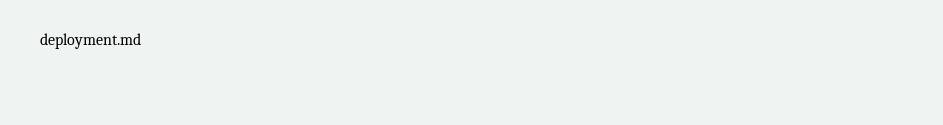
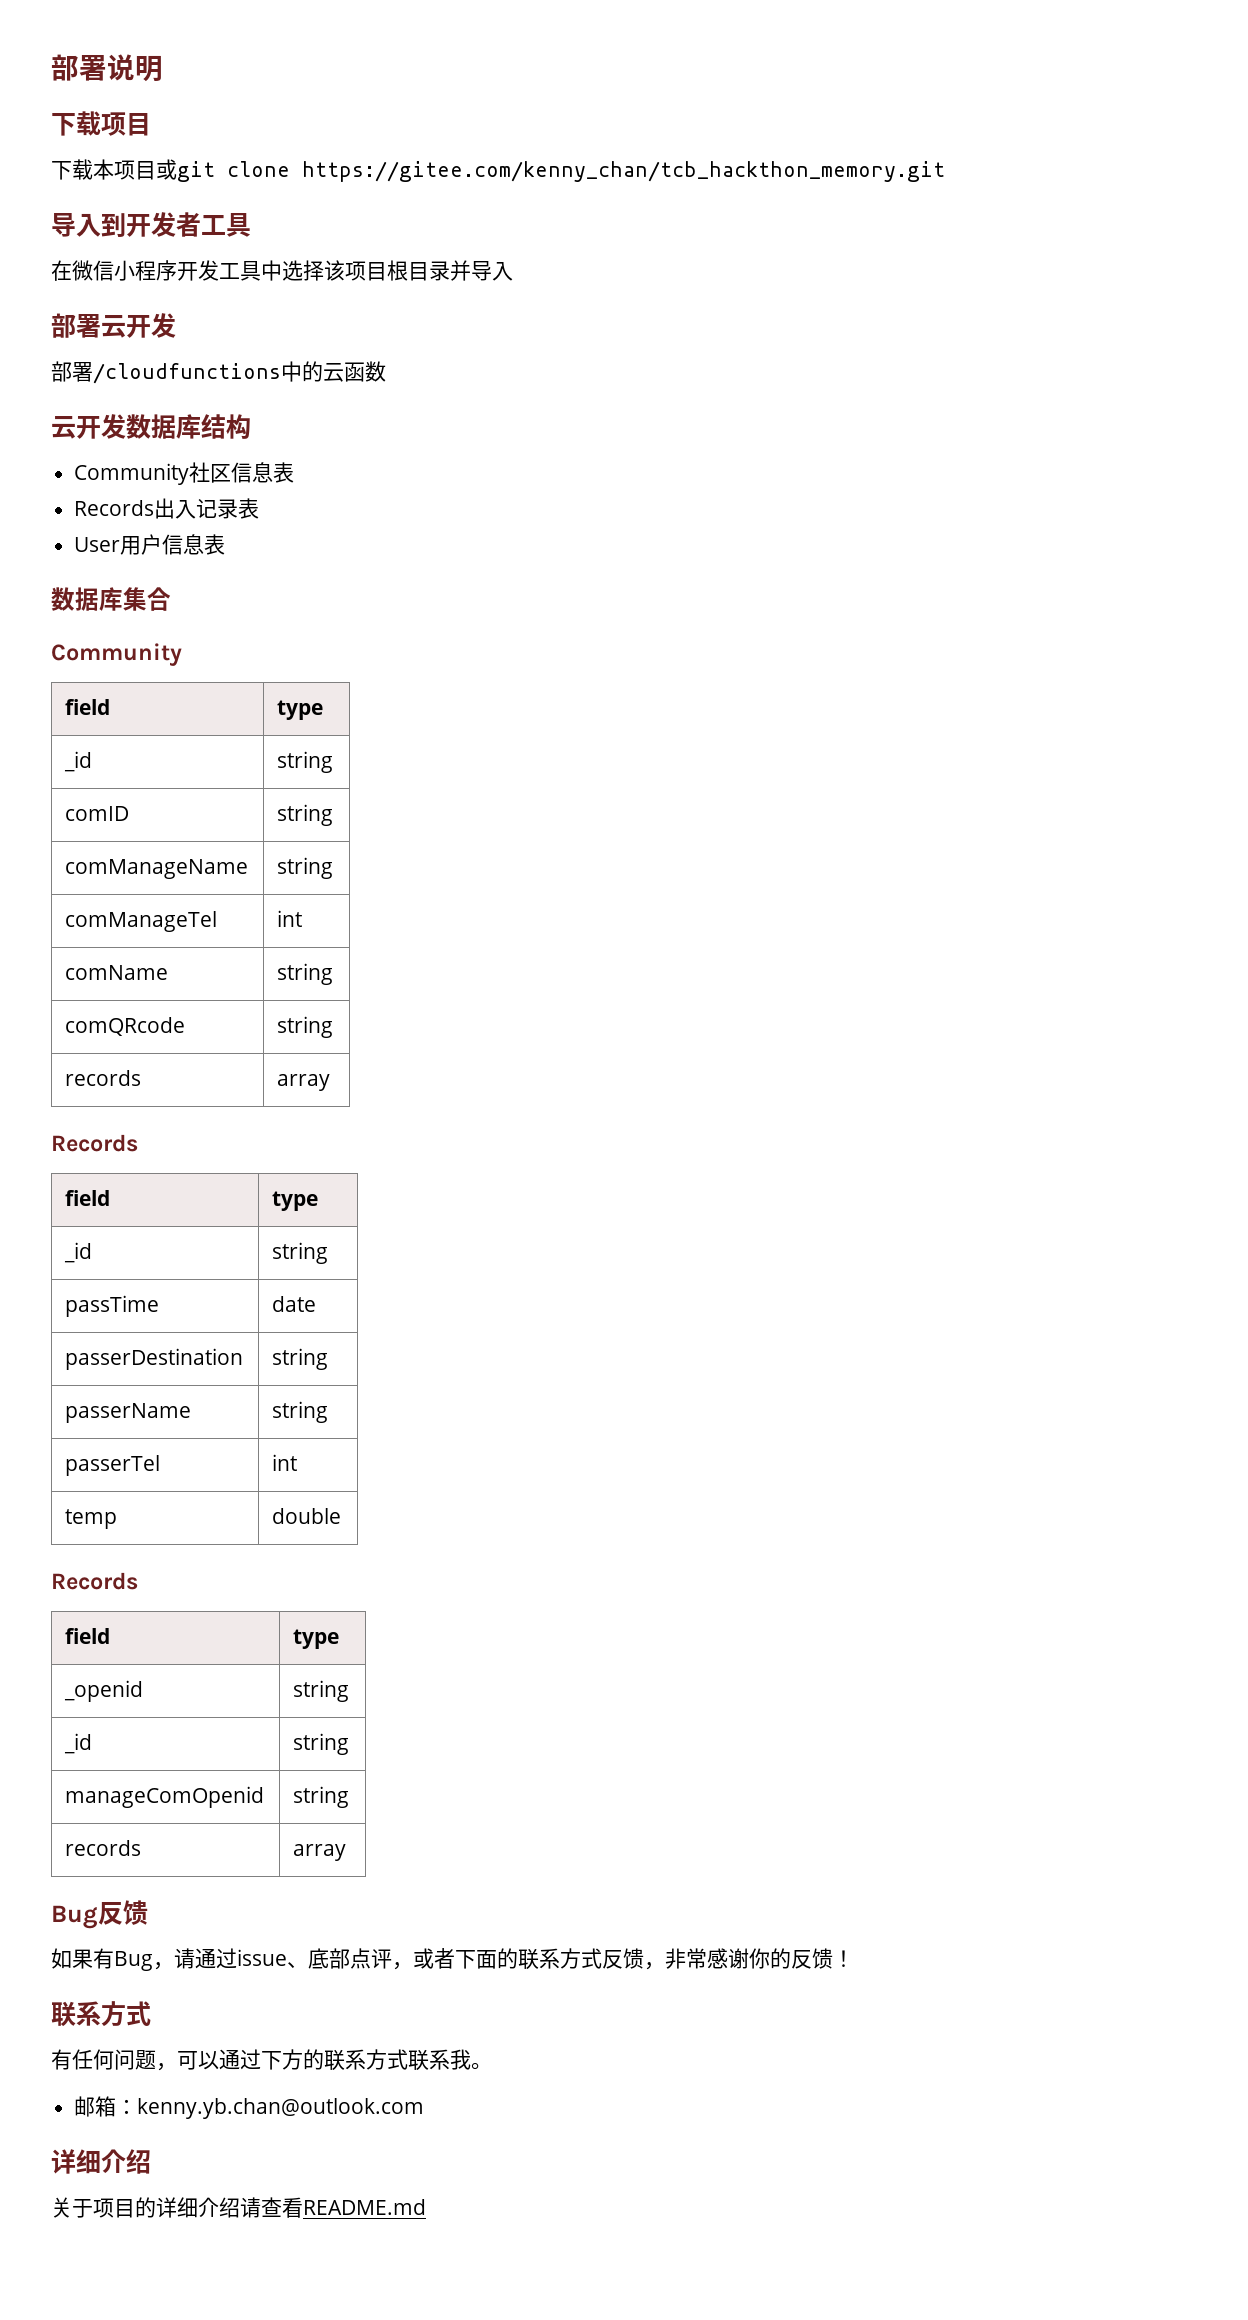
[40,33,141,49] deployment.md -> [51,54,163,82] [51,111,151,136] [51,159,945,182] [51,212,251,237] [51,260,513,281] [51,313,176,338] [51,361,386,384] [51,414,251,439] [74,462,295,485] [74,498,260,519] [74,534,226,555] [51,587,171,611] [51,643,182,666] [65,699,111,715] [277,700,324,720] [64,751,93,772] [277,751,334,773] [65,806,130,821] [277,804,334,826] [65,859,249,879] [277,857,334,879] [65,911,218,932] [277,910,303,927] [65,965,169,980] [277,963,334,985] [65,1017,186,1036] [277,1016,334,1038] [65,1070,142,1086] [277,1074,331,1091] [51,1134,138,1152] [65,1190,111,1206] [272,1191,319,1211] [64,1242,93,1263] [272,1242,329,1264] [65,1295,160,1317] [272,1296,317,1312] [65,1348,244,1370] [272,1348,329,1370] [65,1403,192,1423] [272,1401,329,1423] [65,1455,161,1476] [272,1454,298,1471] [65,1509,118,1529] [272,1508,342,1524] [51,1572,138,1590] [65,1628,111,1644] [293,1629,340,1649] [64,1680,144,1702] [293,1680,350,1702] [64,1733,93,1754] [293,1733,350,1755] [65,1786,265,1808] [293,1786,350,1808] [65,1840,142,1856] [293,1844,347,1861] [51,1900,148,1929] [51,1948,854,1971] [51,2001,151,2027] [51,2049,492,2071] [74,2096,425,2119] [51,2149,151,2174] [51,2197,426,2218] 部署说明 // 下载项目 // 下载本项目或git clone https://gitee.com/kenny_chan/tcb_hackthon_memory.git // 导入到开发者工具 // 在微信小程序开发工具中选择该项目根目录并导入 // 部署云开发 // 部署/cloudfunctions中的云函数 // 云开发数据库结构 // Community社区信息表 // Records出入记录表 // User用户信息表 // 数据库集合 // Community // field | type // _id | string // comID | string // comManageName | string // comManageTel | int // comName | string // comQRcode | string // records | array // Records // field | type // _id | string // passTime | date // passerDestination | string // passerName | string // passerTel | int // temp | double // Records // field | type // _openid | string // _id | string // manageComOpenid | string // records | array // Bug反馈 // 如果有Bug，请通过issue、底部点评，或者下面的联系方式反馈，非常感谢你的反馈！ // 联系方式 // 有任何问题，可以通过下方的联系方式联系我。 // 邮箱：kenny.yb.chan@outlook.com // 详细介绍 // 关于项目的详细介绍请查看README.md

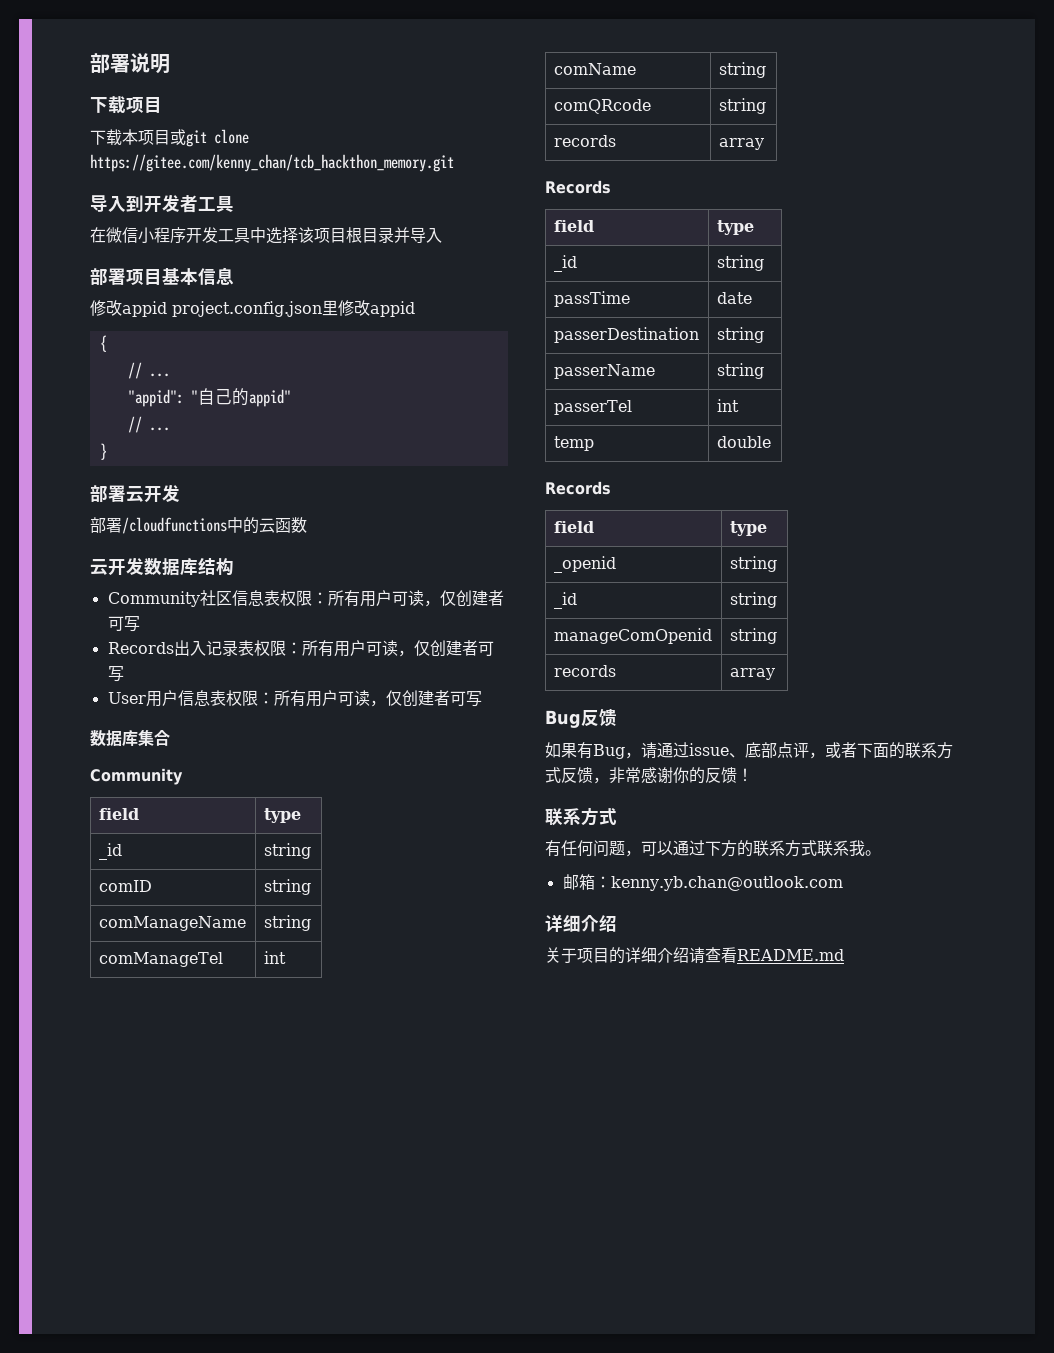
(513, 271) none -> [90,267,234,286] [90,300,415,317] [99,335,107,352] [127,362,170,379] [127,388,291,407] [127,416,170,433] [99,443,107,460] // 部署项目基本信息 // 修改appid project.config.json里修改appid // { // // ... // "appid": "自己的appid" // // ... // }
[74,498,260,519] [74,534,226,555] // Records出入记录表 // User用户信息表 -> [279,590,504,607] [107,616,140,632] [107,640,494,657] [107,666,124,682] [107,690,482,707] 权限：所有用户可读，仅创建者可写 // Records出入记录表权限：所有用户可读，仅创建者可写 // User用户信息表权限：所有用户可读，仅创建者可写

